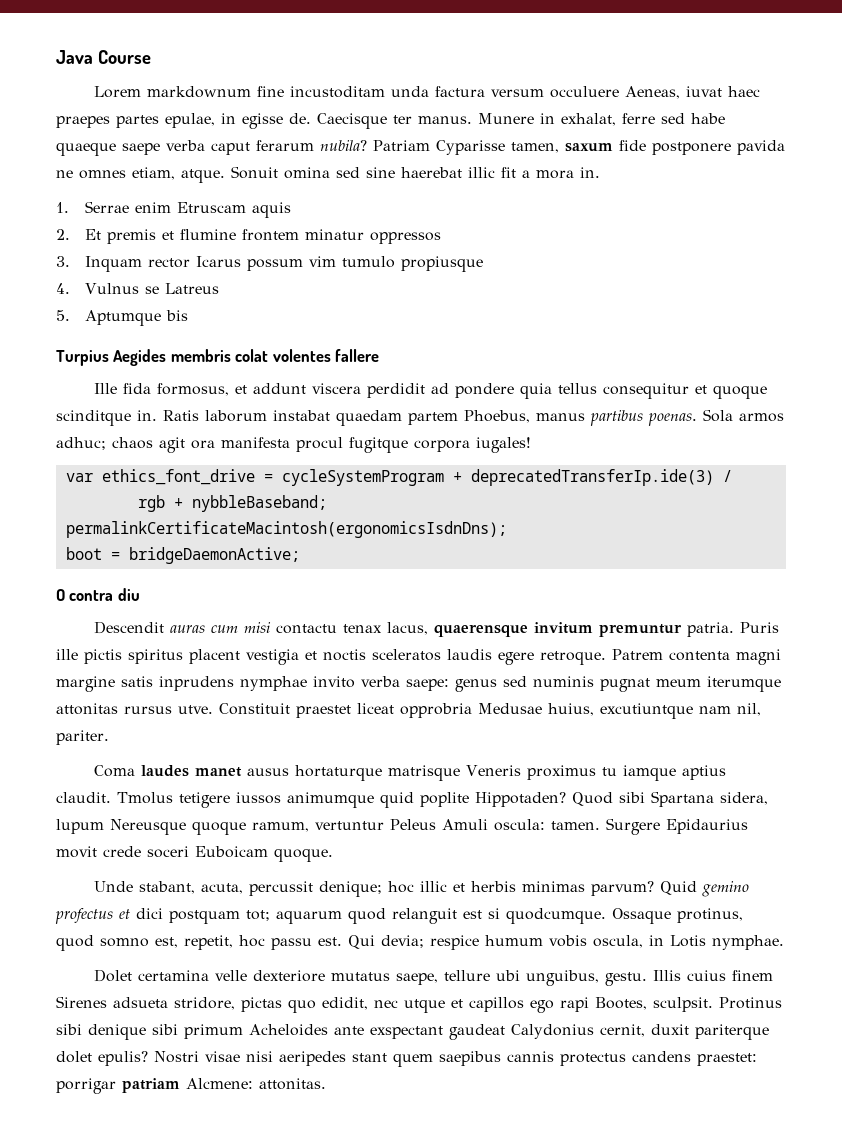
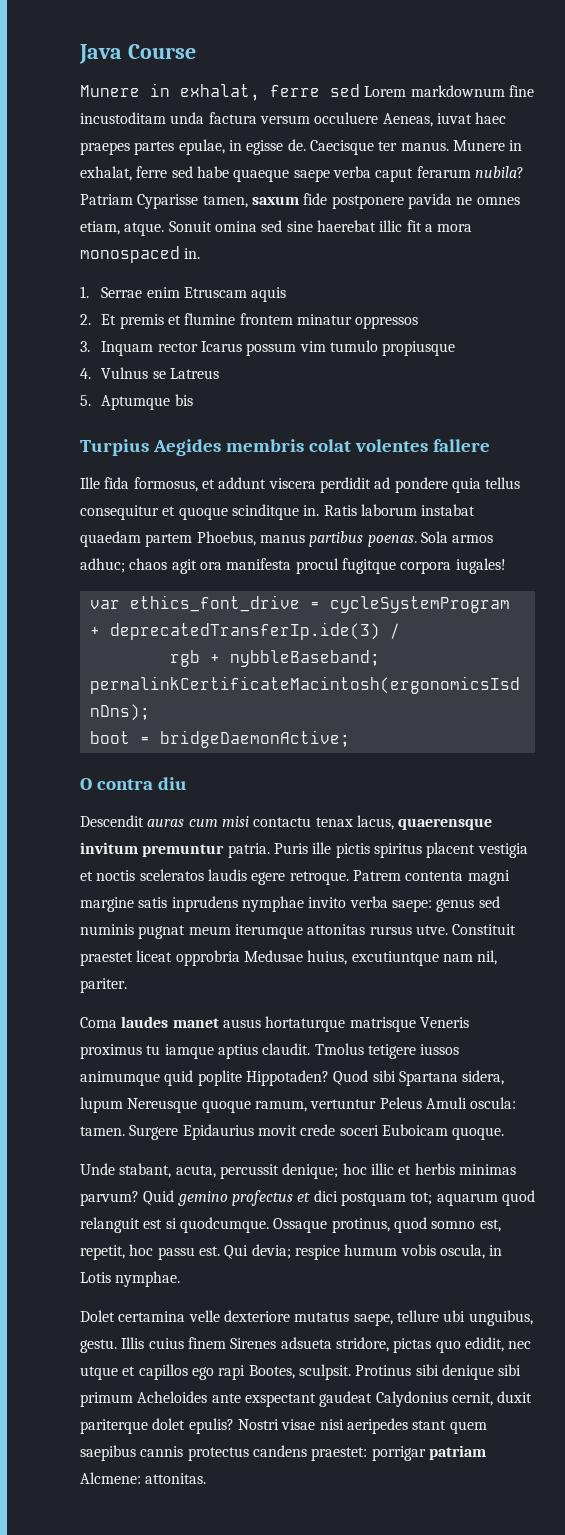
(151, 57) none -> [80,83,360,101] Munere in exhalat, ferre sed
(574, 174) none -> [80,246,180,263] monospaced

